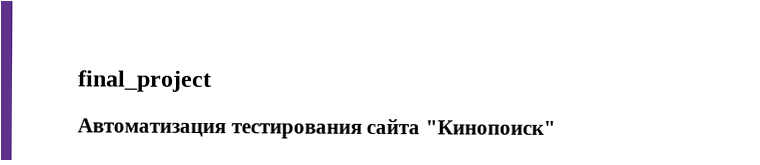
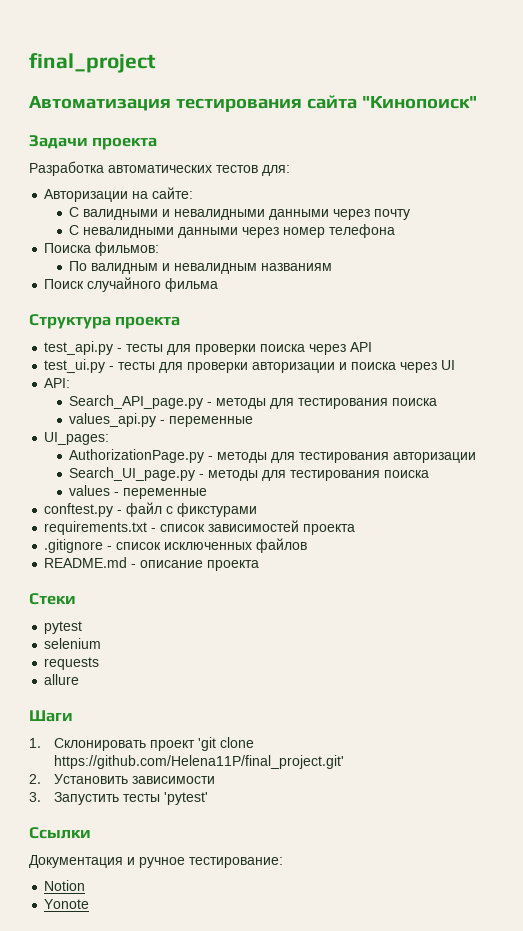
(557, 127) none -> [29,135,158,150] [29,161,290,176] [44,187,194,202] [69,207,411,220] [69,224,396,238] [44,242,160,256] [69,261,333,274] [44,277,219,292] [29,314,181,329] [44,341,373,355] [44,359,456,373] [44,378,71,388] [69,395,438,409] [69,413,254,427] [44,432,110,445] [69,449,477,463] [69,467,430,481] [69,485,208,499] [44,502,258,517] [44,520,356,535] [44,538,308,553] [44,557,260,571] [29,593,76,605] [44,621,83,634] [44,638,102,649] [44,657,100,670] [44,674,80,685] [29,710,73,722] [29,737,255,751] [54,755,345,769] [29,774,216,784] [29,792,209,805] [29,827,91,839] [29,855,283,868] [44,880,86,891] [44,899,90,909] // Задачи проекта // Разработка автоматических тестов для: // Авторизации на сайте: // С валидными и невалидными данными через почту // С невалидными данными через номер телефона // Поиска фильмов: // По валидным и невалидным названиям // Поиск случайного фильма // Структура проекта // test_api.py - тесты для проверки поиска через API // test_ui.py - тесты для проверки авторизации и поиска через UI // API: // Search_API_page.py - методы для тестирования поиска // values_api.py - переменные // UI_pages: // AuthorizationPage.py - методы для тестирования авторизации // Search_UI_page.py - методы для тестирования поиска // values - переменные // conftest.py - файл с фикстурами // requirements.txt - список зависимостей проекта // .gitignore - список исключенных файлов // README.md - описание проекта // Стеки // pytest // selenium // requests // allure // Шаги // 1. Склонировать проект 'git clone https://github.com/Helena11P/final_project.git' // 2. Установить зависимости // 3. Запустить тесты 'pytest' // Ссылки // Документация и ручное тестирование: // Notion // Yonote

